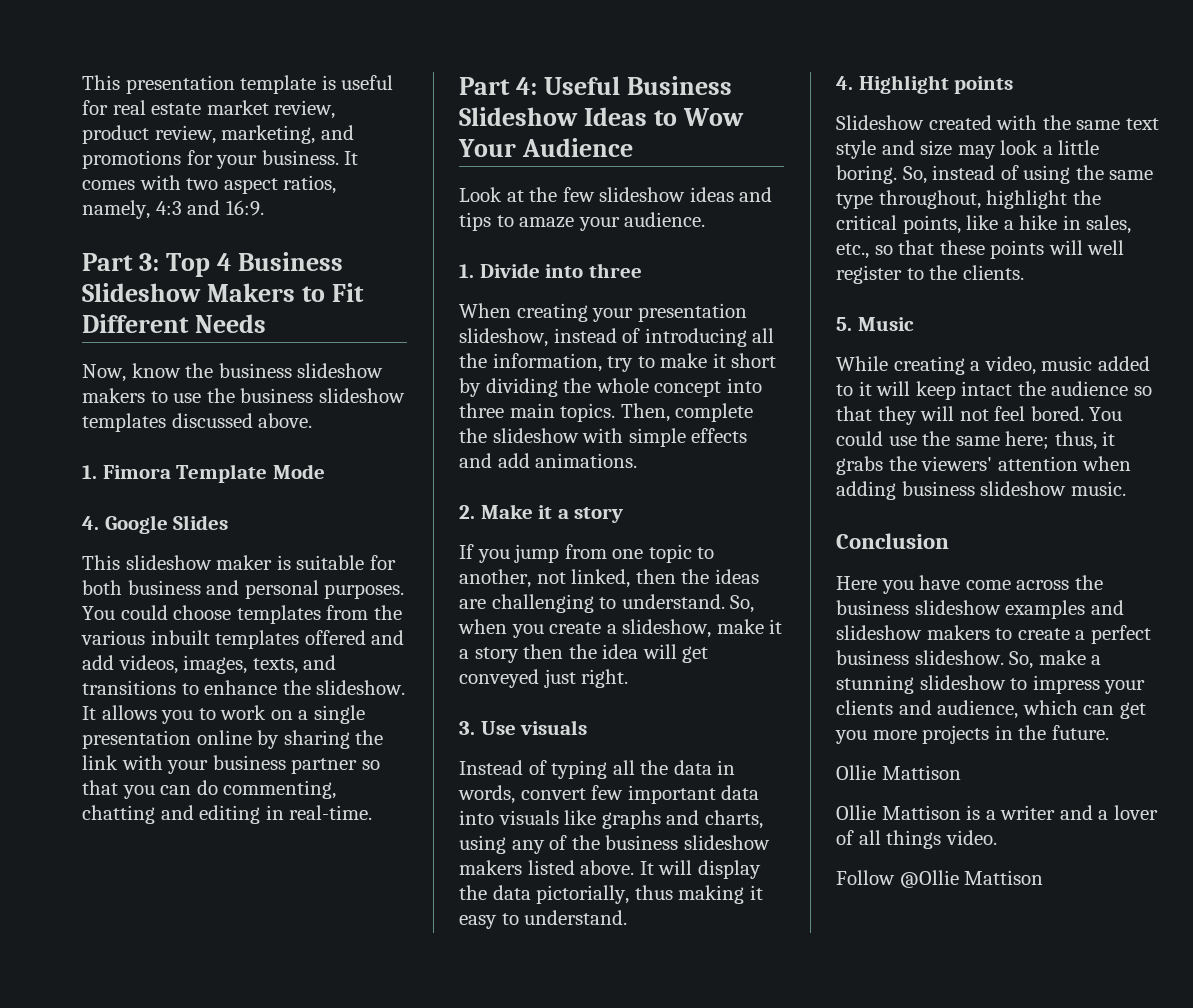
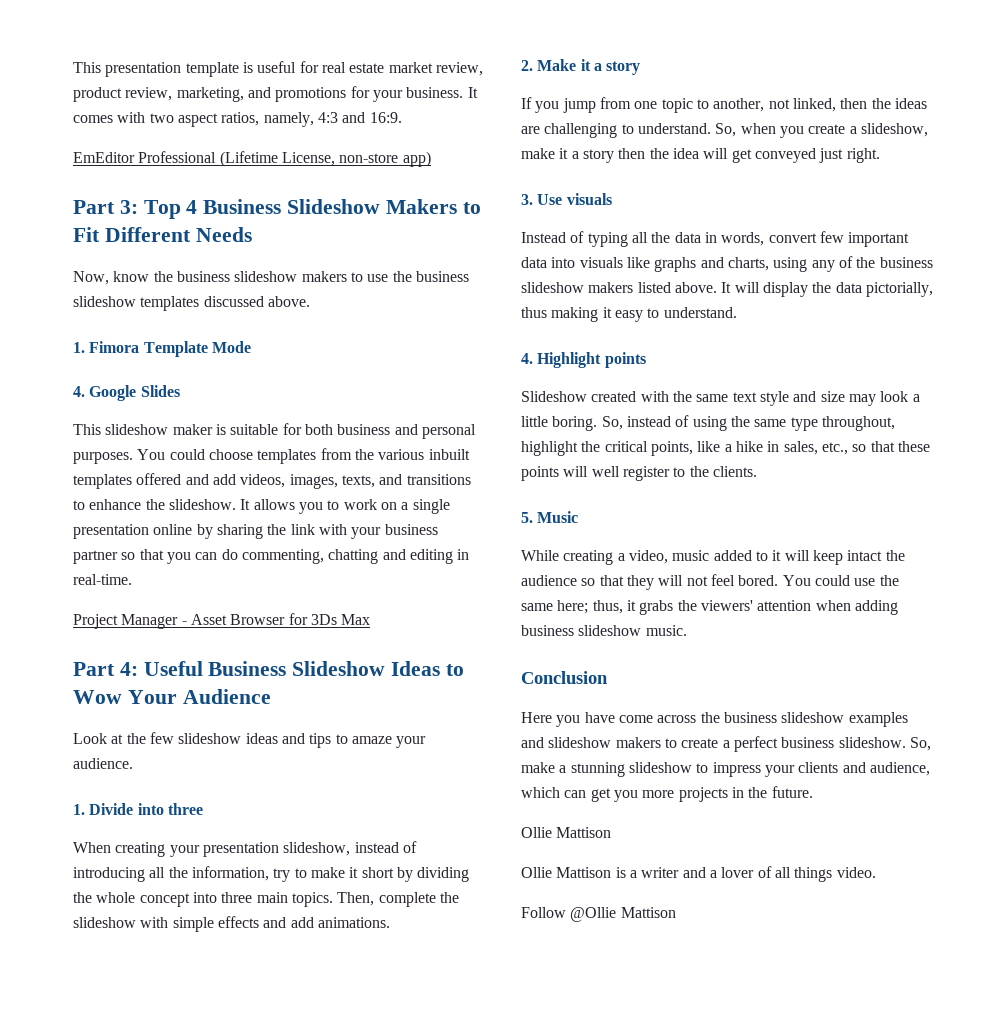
(264, 208) none -> [73,151,431,167] // EmEditor Professional (Lifetime License, non-store app)
(373, 812) none -> [73,613,371,629] // Project Manager - Asset Browser for 3Ds Max

